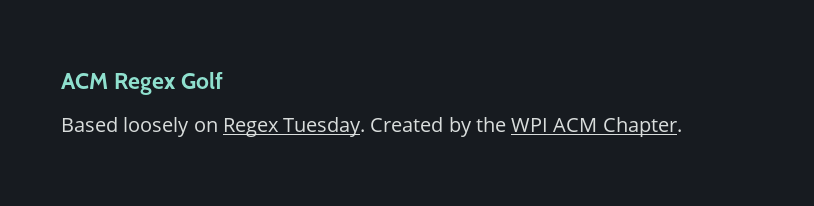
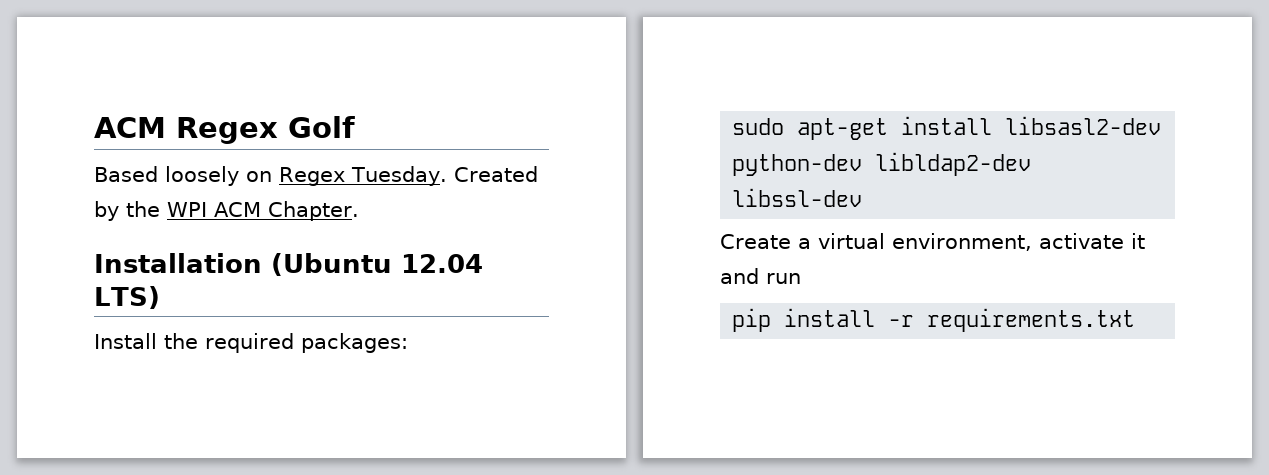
(682, 127) none -> [94,253,483,276] [94,286,160,309] [94,333,408,353] [732,116,1162,140] [732,152,1032,176] [732,188,863,207] [720,233,1145,251] [720,268,801,284] [732,308,1136,332] // Installation (Ubuntu 12.04 LTS) // Install the required packages: // sudo apt-get install libsasl2-dev python-dev libldap2-dev libssl-dev // Create a virtual environment, activate it and run // pip install -r requirements.txt

